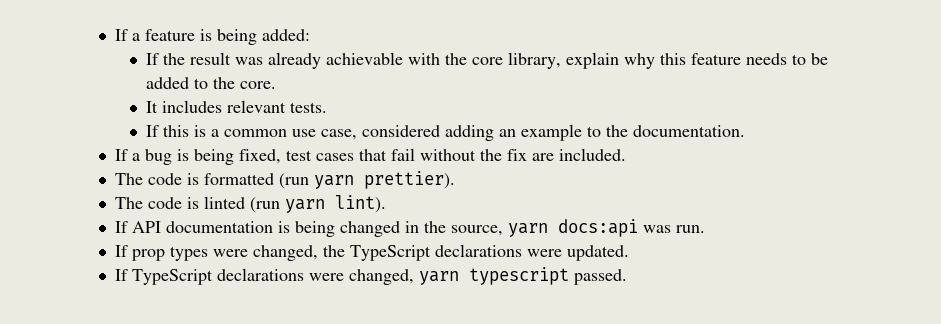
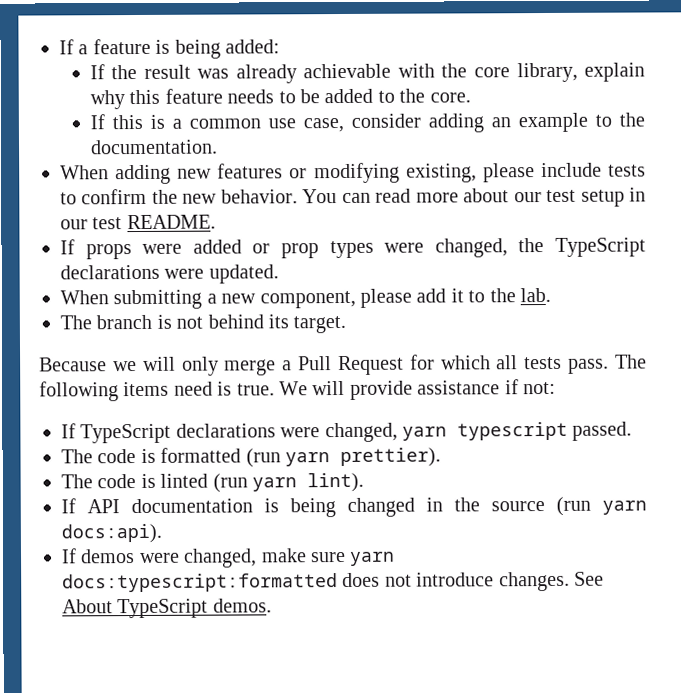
[146,100,328,113] // It includes relevant tests. -> (471, 97) none
[362,125,441,137] considered -> [350,113,421,128] consider
[114,148,626,165] If a bug is being fixed, test cases that fail without the fix are included. -> [60,162,646,185] [60,187,646,207] [60,214,216,230] [60,237,647,260] [60,264,279,284] [60,287,551,310] [60,314,347,334] [39,354,647,376] [39,379,556,402] [61,421,633,444] When adding new features or modifying existing, please include tests to confirm the new behavior. You can read more about our test setup in our test README. // If props were added or prop types were changed, the TypeScript declarations were updated. // When submitting a new component, please add it to the lab. // The branch is not behind its target. // Because we will only merge a Pull Request for which all tests pass. The following items need is true. We will provide assistance if not: // If TypeScript declarations were changed, yarn typescript passed.
[450,219,705,237] [114,244,629,261] [114,267,627,285] source, yarn docs:api was run. // If prop types were changed, the TypeScript declarations were updated. // If TypeScript declarations were changed, yarn typescript passed. -> [491,496,647,516] [61,523,162,544] [61,548,396,568] [62,571,604,593] [62,598,272,619] source (run yarn docs:api). // If demos were changed, make sure yarn docs:typescript:formatted does not introduce changes. See About TypeScript demos.

